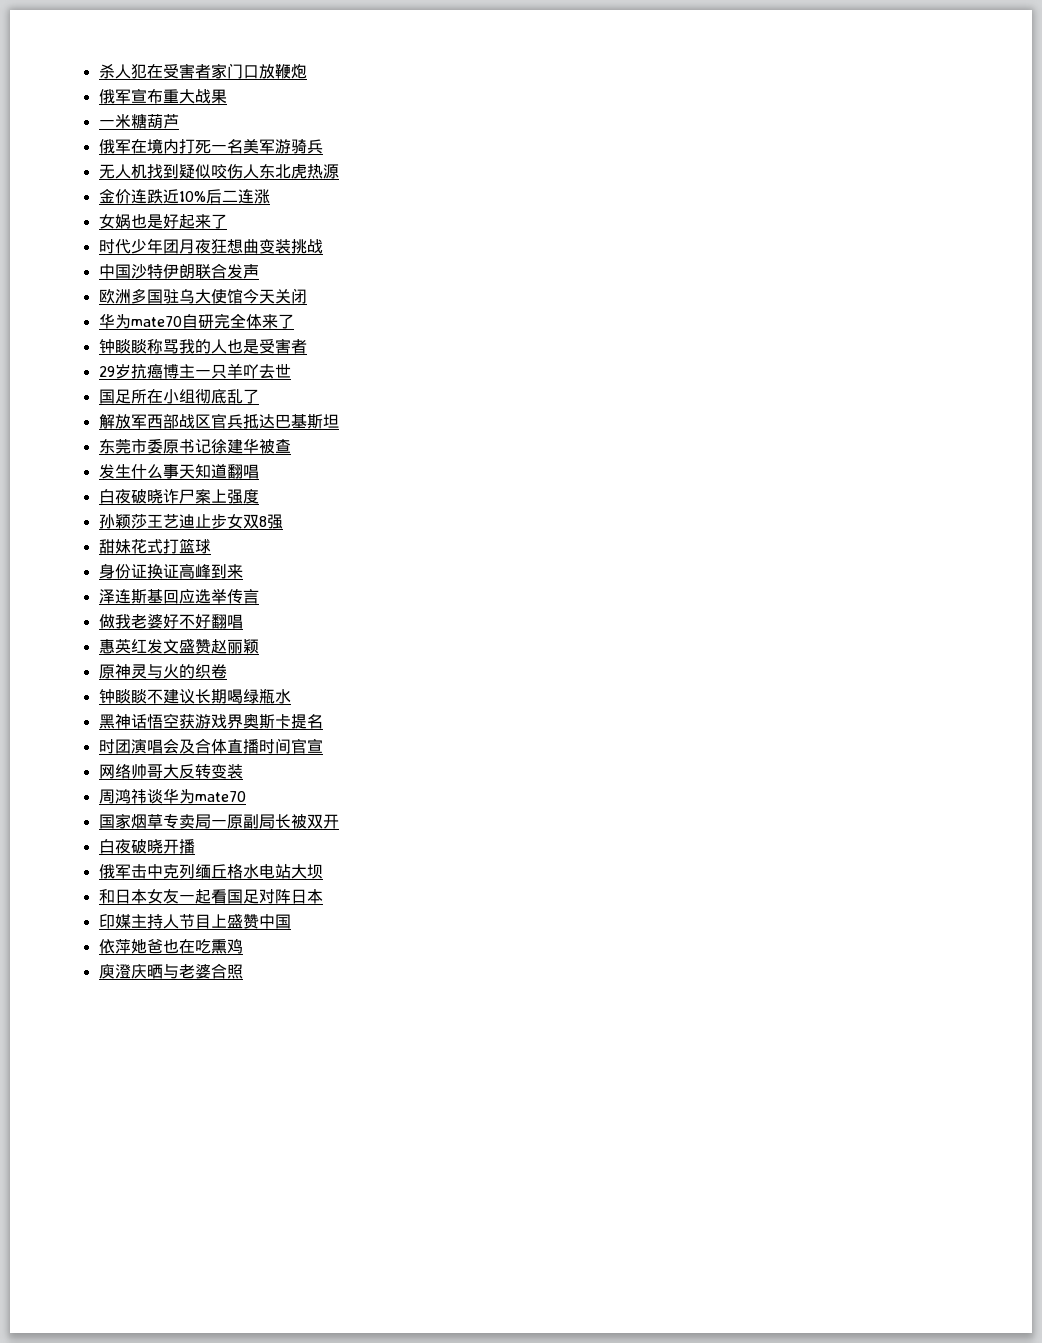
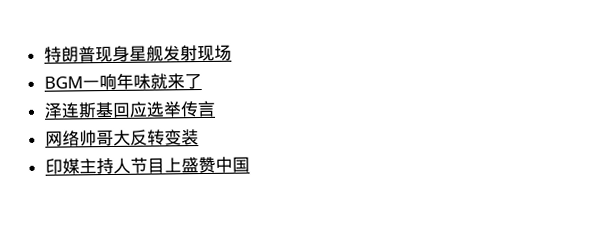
[98,63,307,79] [98,88,227,104] [98,113,179,129] [98,138,323,154] [98,164,339,179] [98,189,270,204] [98,214,227,229] [98,238,323,254] [98,263,259,279] [98,288,307,304] [98,313,294,329] [98,338,307,354] [98,363,291,379] [98,389,259,404] [98,413,339,429] [98,438,291,454] [98,464,259,479] [98,489,259,504] [98,514,283,529] [98,538,211,554] [98,563,243,579] 杀人犯在受害者家门口放鞭炮 // 俄军宣布重大战果 // 一米糖葫芦 // 俄军在境内打死一名美军游骑兵 // 无人机找到疑似咬伤人东北虎热源 // 金价连跌近10%后二连涨 // 女娲也是好起来了 // 时代少年团月夜狂想曲变装挑战 // 中国沙特伊朗联合发声 // 欧洲多国驻乌大使馆今天关闭 // 华为mate70自研完全体来了 // 钟睒睒称骂我的人也是受害者 // 29岁抗癌博主一只羊吖去世 // 国足所在小组彻底乱了 // 解放军西部战区官兵抵达巴基斯坦 // 东莞市委原书记徐建华被查 // 发生什么事天知道翻唱 // 白夜破晓诈尸案上强度 // 孙颖莎王艺迪止步女双8强 // 甜妹花式打篮球 // 身份证换证高峰到来 -> [43,44,232,63] [43,72,202,91] 特朗普现身星舰发射现场 // BGM一响年味就来了
[98,614,243,629] [98,638,259,654] [98,663,227,679] [98,688,291,704] [98,713,323,729] [98,738,323,754] // 做我老婆好不好翻唱 // 惠英红发文盛赞赵丽颖 // 原神灵与火的织卷 // 钟睒睒不建议长期喝绿瓶水 // 黑神话悟空获游戏界奥斯卡提名 // 时团演唱会及合体直播时间官宣 -> (216, 109) none
[98,788,246,804] [98,813,339,829] [98,839,195,854] [98,864,323,879] [98,889,323,904] // 周鸿祎谈华为mate70 // 国家烟草专卖局一原副局长被双开 // 白夜破晓开播 // 俄军击中克列缅丘格水电站大坝 // 和日本女友一起看国足对阵日本 -> (199, 137) none
[98,938,243,954] [98,963,243,979] // 依萍她爸也在吃熏鸡 // 庾澄庆晒与老婆合照 -> (250, 164) none

